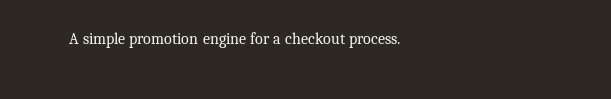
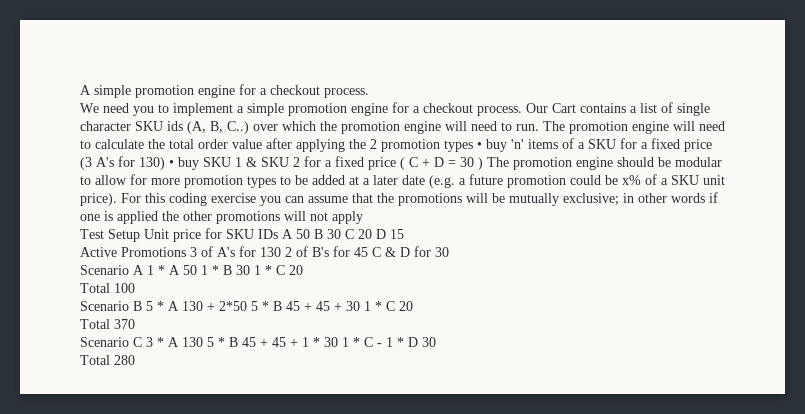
(401, 41) none -> [80,102,710,116] [80,121,725,134] [80,138,712,152] [80,156,722,170] [80,174,725,188] [80,192,718,206] [80,211,363,224] [80,228,404,242] [80,246,449,257] [80,265,303,275] [80,283,135,293] [80,301,413,311] [80,319,135,329] [80,337,436,347] [80,355,135,365] // We need you to implement a simple promotion engine for a checkout process. Our Cart contains a list of single character SKU ids (A, B, C..) over which the promotion engine will need to run. The promotion engine will need to calculate the total order value after applying the 2 promotion types • buy 'n' items of a SKU for a fixed price (3 A's for 130) • buy SKU 1 & SKU 2 for a fixed price ( C + D = 30 ) The promotion engine should be modular to allow for more promotion types to be added at a later date (e.g. a future promotion could be x% of a SKU unit price). For this coding exercise you can assume that the promotions will be mutually exclusive; in other words if one is applied the other promotions will not apply // Test Setup Unit price for SKU IDs A 50 B 30 C 20 D 15 // Active Promotions 3 of A's for 130 2 of B's for 45 C & D for 30 // Scenario A 1 * A 50 1 * B 30 1 * C 20 // Total 100 // Scenario B 5 * A 130 + 2*50 5 * B 45 + 45 + 30 1 * C 20 // Total 370 // Scenario C 3 * A 130 5 * B 45 + 45 + 1 * 30 1 * C - 1 * D 30 // Total 280

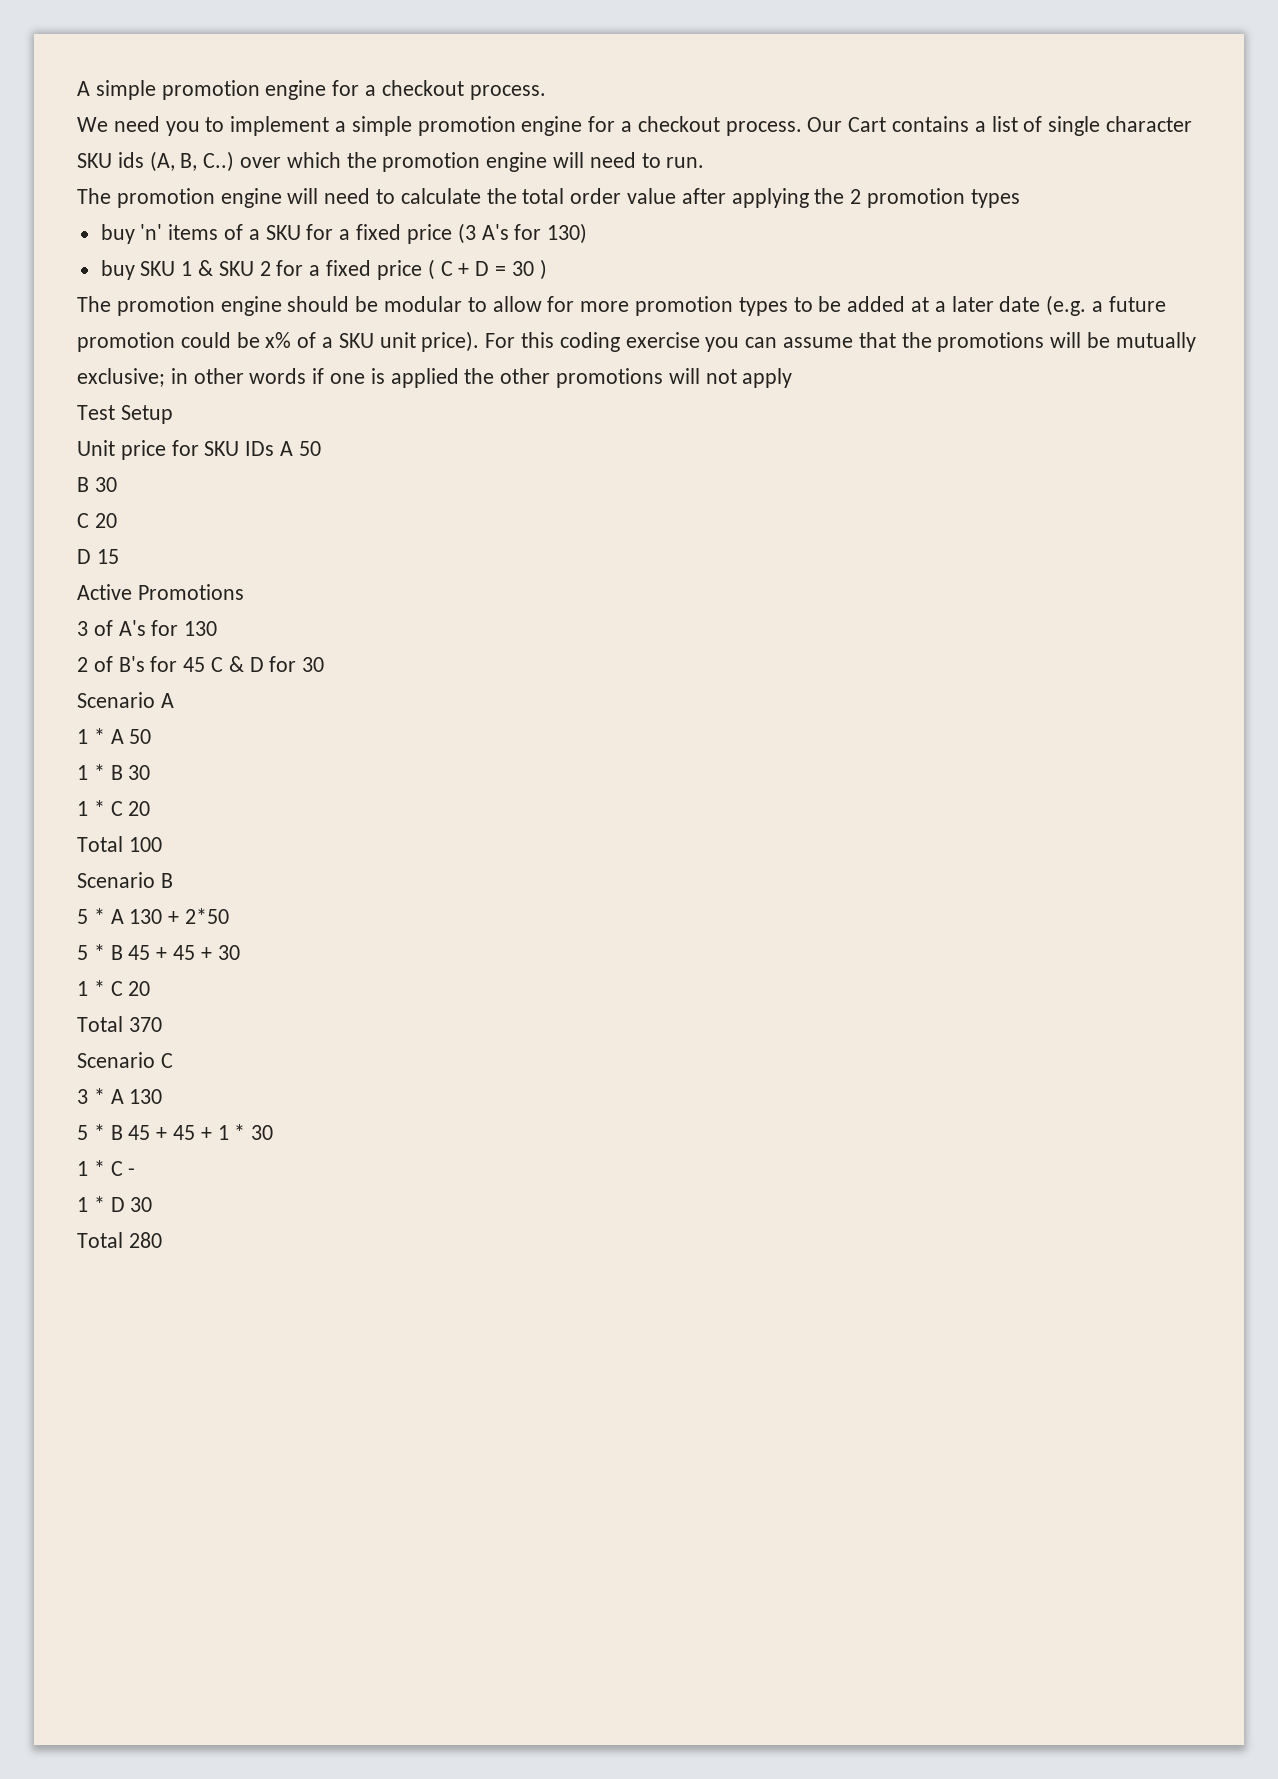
(539, 127) none -> (705, 162) //
[477,142,482,149] • -> (1020, 198) //
[169,160,174,167] • -> (588, 233) //
(483, 163) none -> (547, 269) //
(140, 235) none -> (173, 414) //
[314,229,372,239] B 30 C 20 -> [77,477,117,492] [77,513,117,528] // B 30 // C 20 //
(186, 252) none -> (244, 592) //
(281, 252) none -> (218, 628) //
(144, 270) none -> (174, 700) //
(197, 270) none -> (152, 736) //
(250, 270) none -> (151, 772) //
(142, 306) none -> (173, 880) //
(247, 306) none -> (230, 916) //
(360, 306) none -> (240, 952) //
(142, 342) none -> (173, 1060) //
(203, 342) none -> (163, 1096) //
(338, 342) none -> (274, 1132) //
(382, 345) none -> (136, 1172) //

